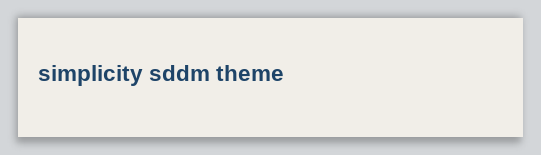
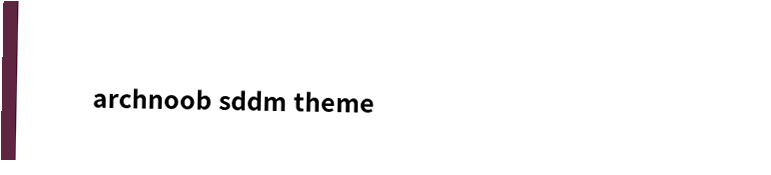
[38,65,143,86] simplicity -> [92,87,212,110] archnoob

